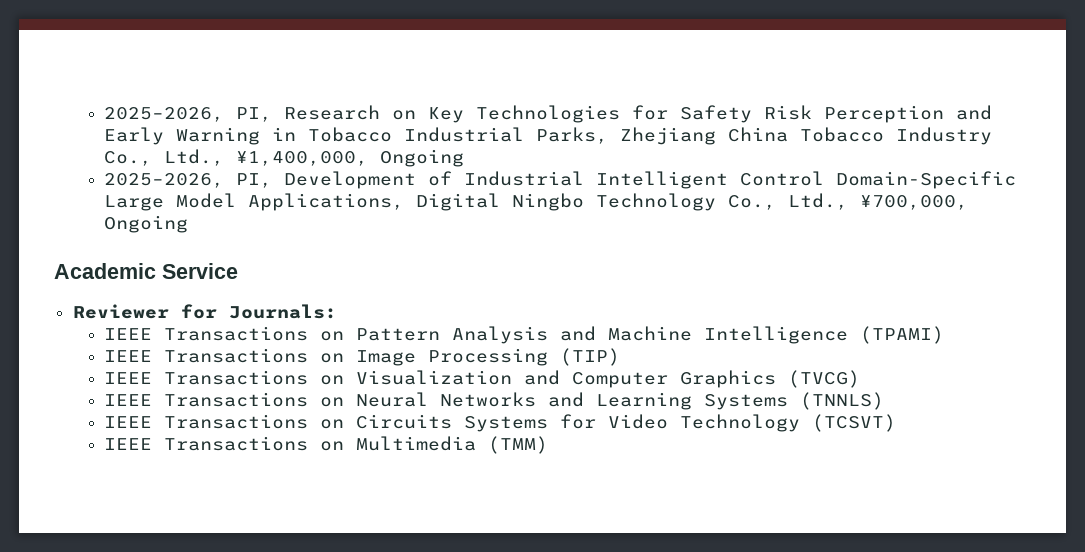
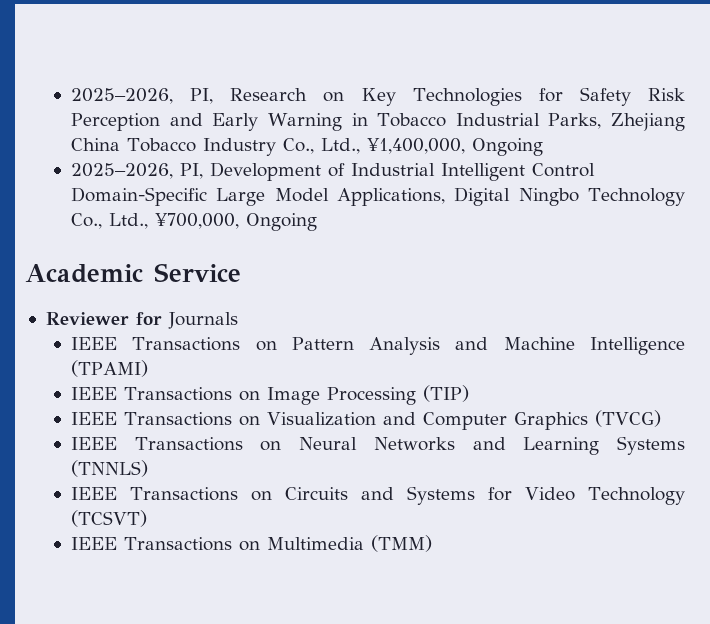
[228,304,337,319] Journals: -> [167,312,238,329] Journals
(453, 421) none -> [361,487,395,500] and

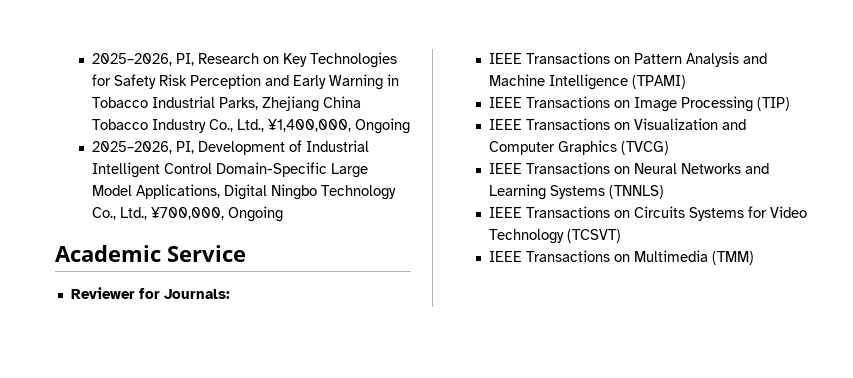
[167,312,238,329] Journals -> [163,289,230,299] Journals:
[361,487,395,500] and -> (685, 212) none

